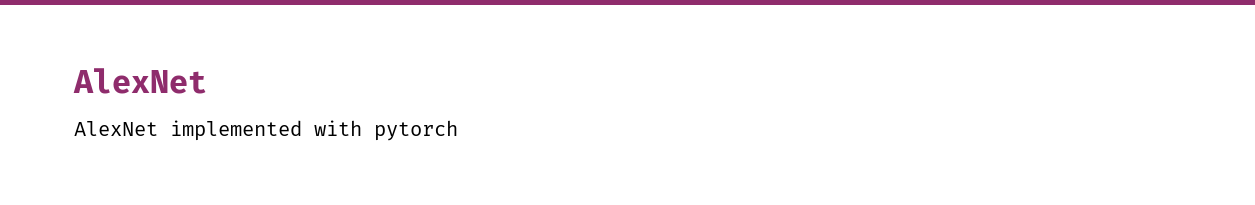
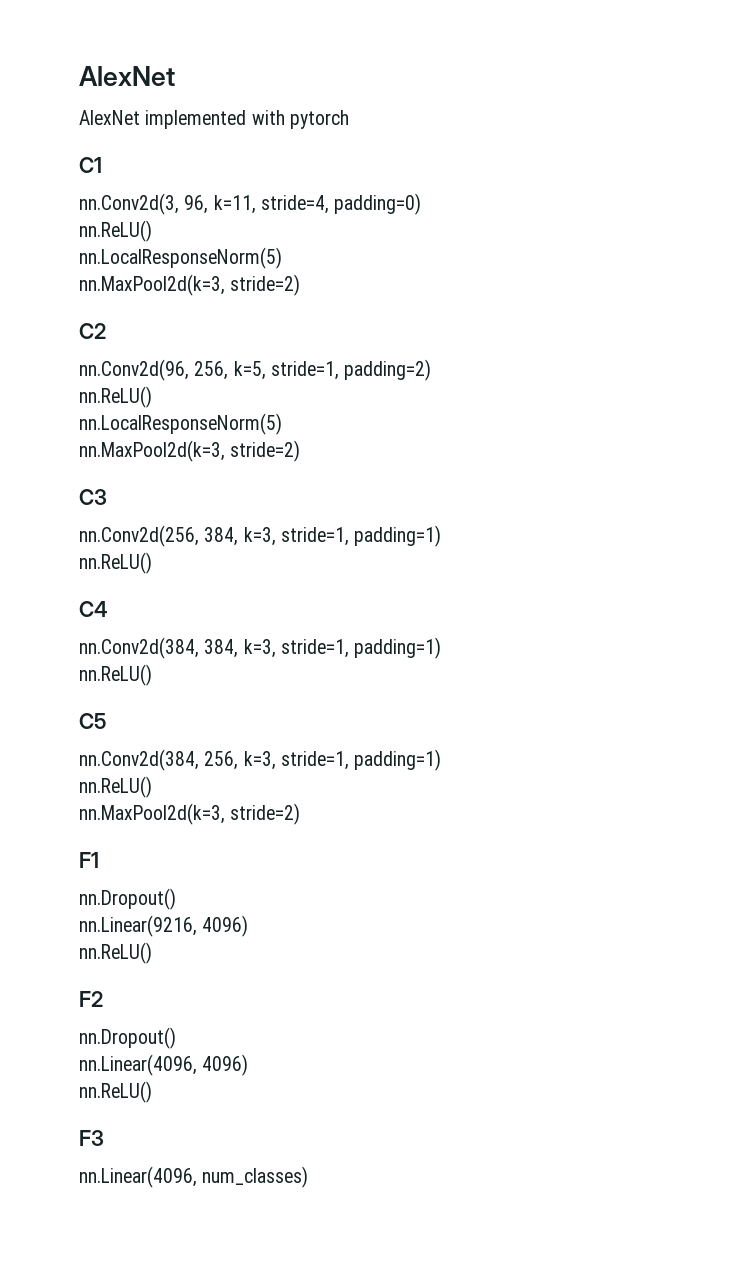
(458, 130) none -> [79,157,102,173] [79,193,422,215] [79,220,152,242] [79,247,282,269] [79,274,301,296] [79,323,106,339] [79,359,432,381] [79,386,152,408] [79,413,282,435] [79,440,301,462] [79,489,107,505] [79,525,442,547] [79,552,152,574] [79,601,108,617] [79,637,442,659] [79,664,152,686] [79,713,106,729] [79,749,442,771] [79,776,152,798] [79,803,301,825] [79,852,99,868] [79,888,176,910] [79,915,249,937] [79,942,152,964] [79,991,103,1007] [79,1027,176,1049] [79,1054,249,1076] [79,1081,152,1103] [79,1130,104,1146] [79,1166,309,1188] // C1 // nn.Conv2d(3, 96, k=11, stride=4, padding=0) // nn.ReLU() // nn.LocalResponseNorm(5) // nn.MaxPool2d(k=3, stride=2) // C2 // nn.Conv2d(96, 256, k=5, stride=1, padding=2) // nn.ReLU() // nn.LocalResponseNorm(5) // nn.MaxPool2d(k=3, stride=2) // C3 // nn.Conv2d(256, 384, k=3, stride=1, padding=1) // nn.ReLU() // C4 // nn.Conv2d(384, 384, k=3, stride=1, padding=1) // nn.ReLU() // C5 // nn.Conv2d(384, 256, k=3, stride=1, padding=1) // nn.ReLU() // nn.MaxPool2d(k=3, stride=2) // F1 // nn.Dropout() // nn.Linear(9216, 4096) // nn.ReLU() // F2 // nn.Dropout() // nn.Linear(4096, 4096) // nn.ReLU() // F3 // nn.Linear(4096, num_classes)

